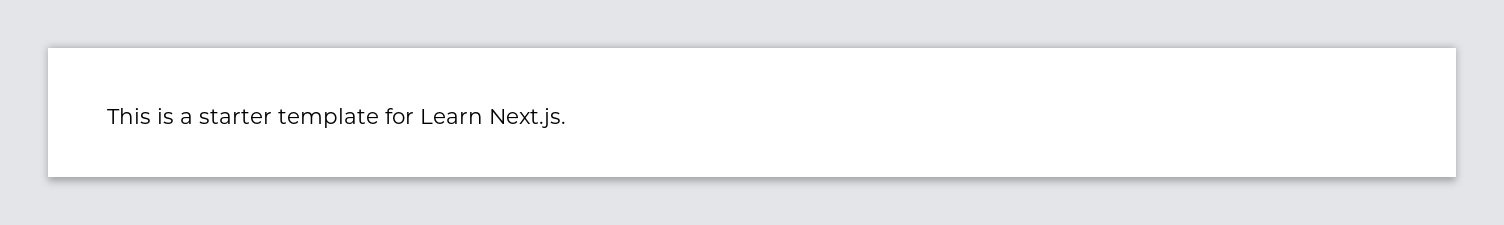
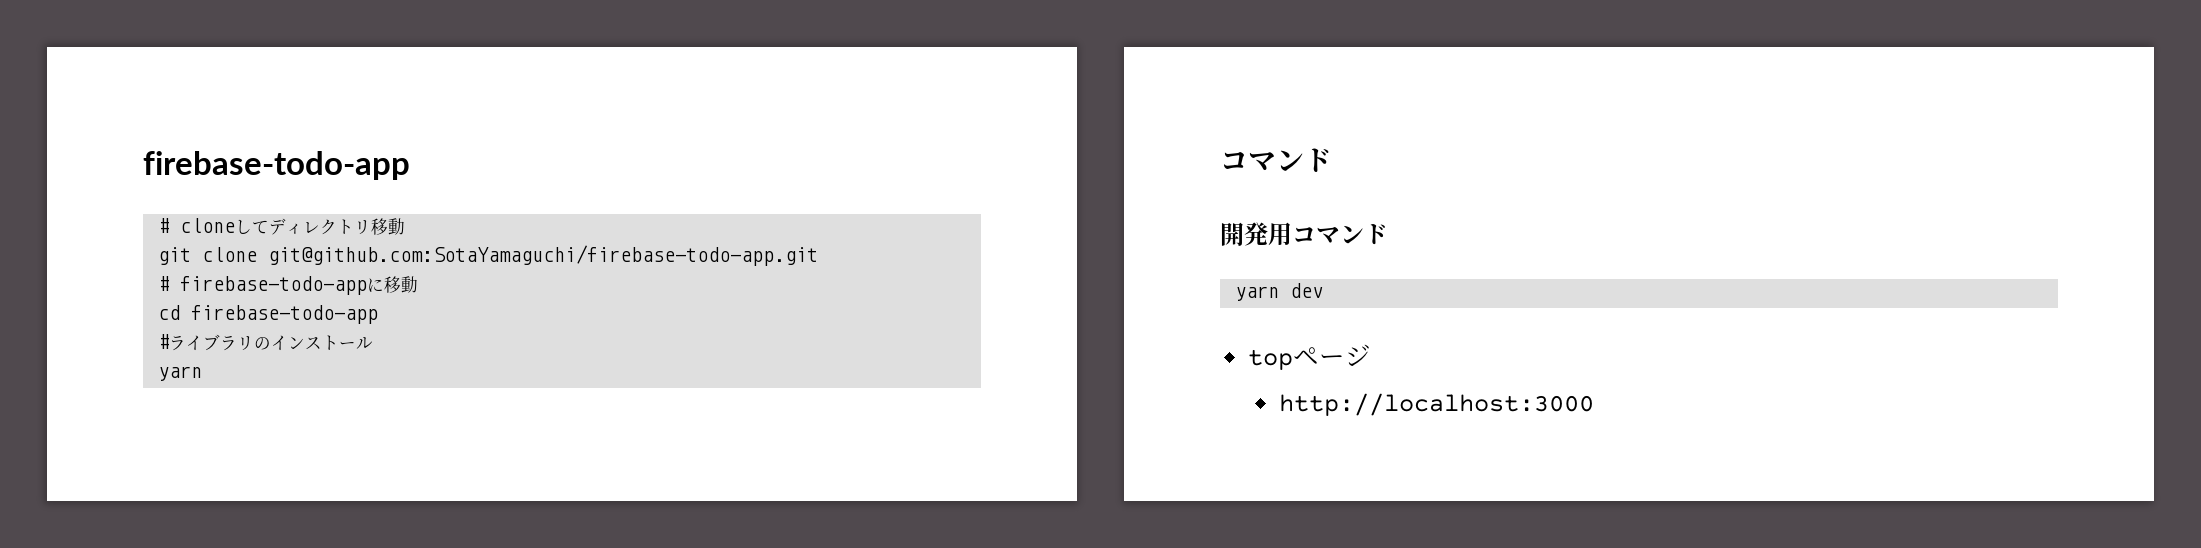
[107,108,566,128] This is a starter template for Learn Next.js. -> [143,151,410,180] [158,218,406,235] [158,245,819,266] [158,276,419,295] [158,305,379,324] [158,334,374,351] [158,366,203,381] [1220,148,1332,172] [1220,222,1388,246] [1235,283,1324,301] [1248,344,1372,370] [1278,393,1594,416] firebase-todo-app // # cloneしてディレクトリ移動 // git clone git@github.com:SotaYamaguchi/firebase-todo-app.git // # firebase-todo-appに移動 // cd firebase-todo-app // #ライブラリのインストール // yarn // コマンド // 開発用コマンド // yarn dev // topページ // http://localhost:3000

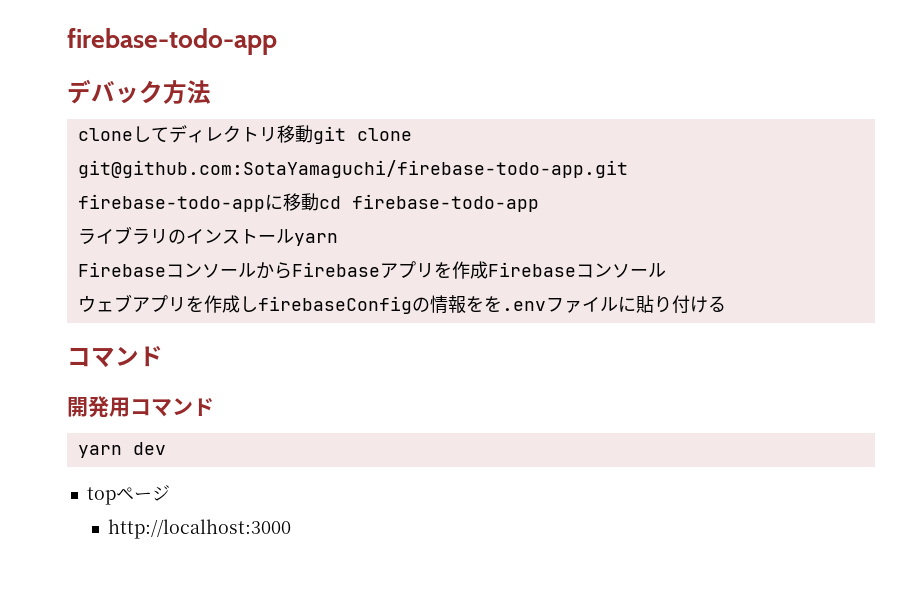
[143,151,410,180] [158,218,170,233] firebase-todo-app // # -> [67,28,277,55] [67,79,211,104] firebase-todo-app // デバック方法 //
(406, 226) // -> (313, 134) none
[158,276,170,291] # -> (628, 169) none
(419, 284) // -> (319, 202) none
[158,334,170,349] # -> (539, 203) none
[158,366,203,381] // yarn -> [293,233,338,246] [77,261,666,279] [77,294,726,314] yarn // FirebaseコンソールからFirebaseアプリを作成Firebaseコンソール // ウェブアプリを作成しfirebaseConfigの情報をを.envファイルに貼り付ける

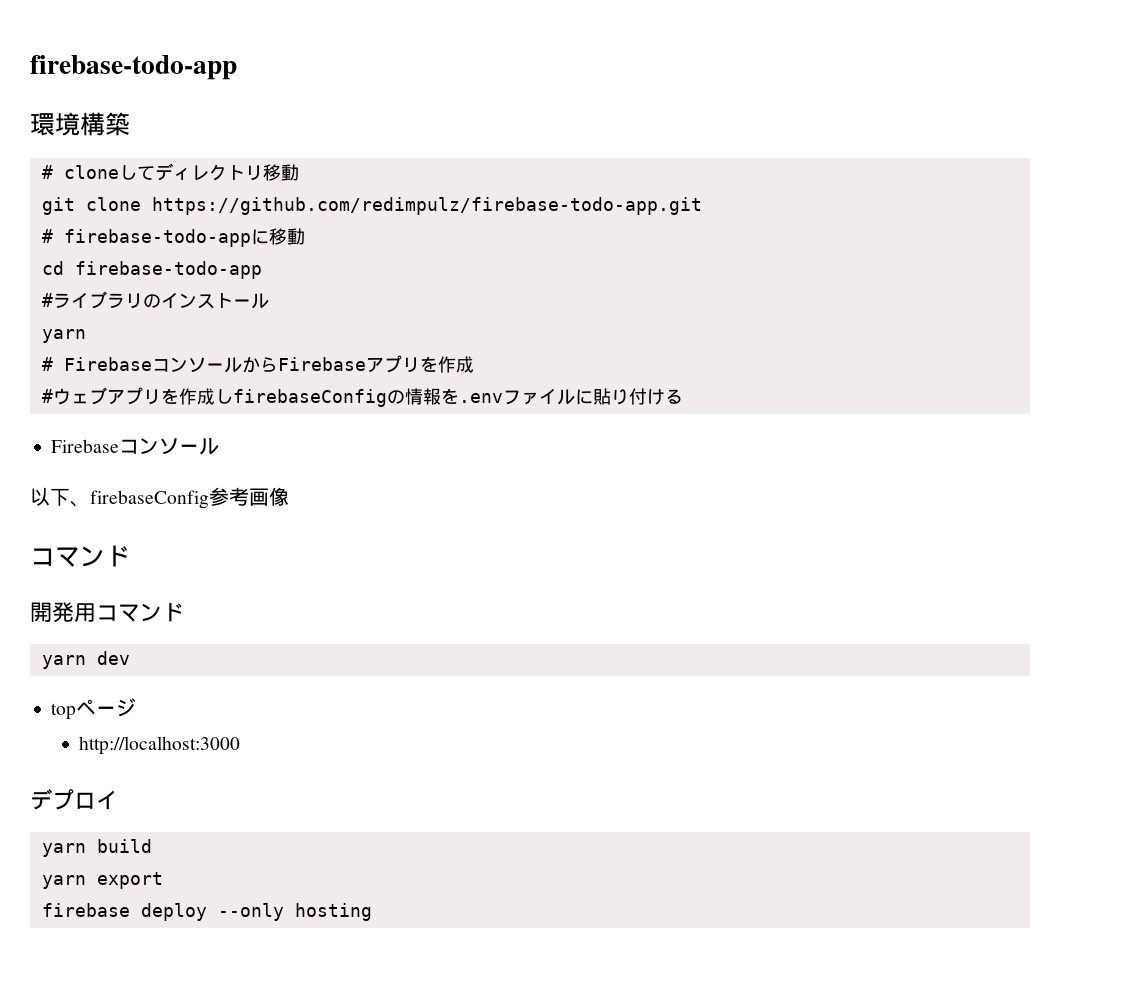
[67,28,277,55] [67,79,211,104] firebase-todo-app // デバック方法 // -> [30,55,237,80] [30,112,130,136] [41,165,53,179] firebase-todo-app // 環境構築 // #
(313, 134) none -> (299, 172) //
[77,160,628,178] git@github.com:SotaYamaguchi/firebase-todo-app.git // -> [151,197,702,215] [41,229,53,243] https://github.com/redimpulz/firebase-todo-app.git // #
(319, 202) none -> (305, 236) //
(539, 203) none -> [41,293,53,307] #
(294, 236) none -> (269, 301) //
(338, 239) none -> [41,357,53,371] #
[487,262,666,278] Firebaseコンソール // -> [41,389,53,403] // #
[483,296,502,312] を -> (459, 396) none
(726, 304) none -> [51,438,220,455] [30,487,289,509] // Firebaseコンソール // 以下、firebaseConfig参考画像
(291, 529) none -> [30,789,118,810] [41,839,152,857] [41,872,163,889] [41,903,372,921] // デプロイ // yarn build // yarn export // firebase deploy --only hosting

